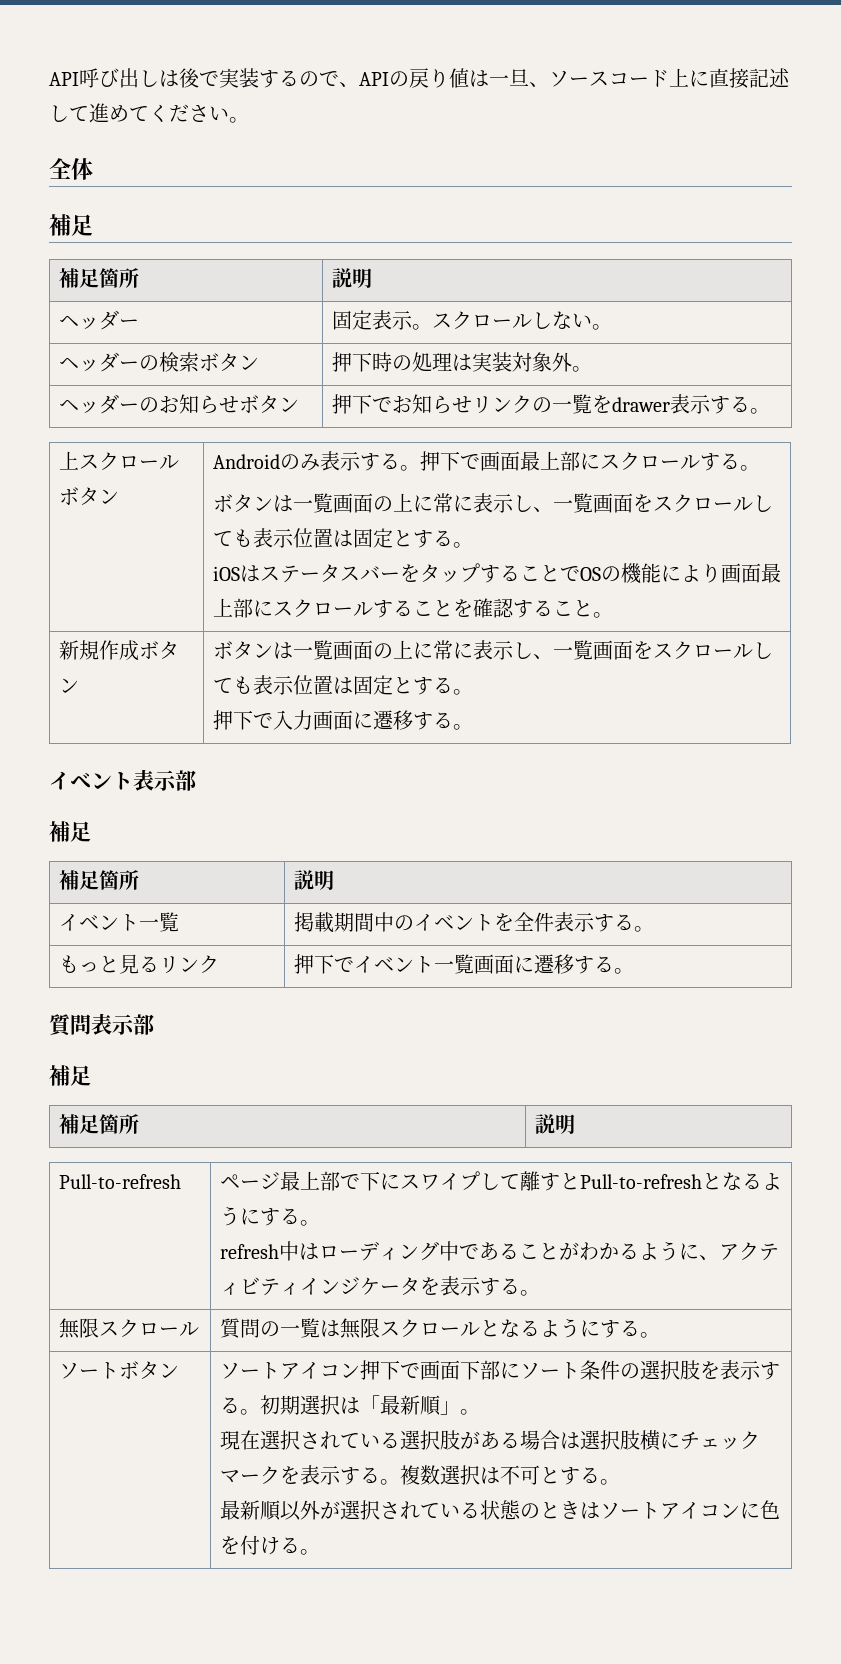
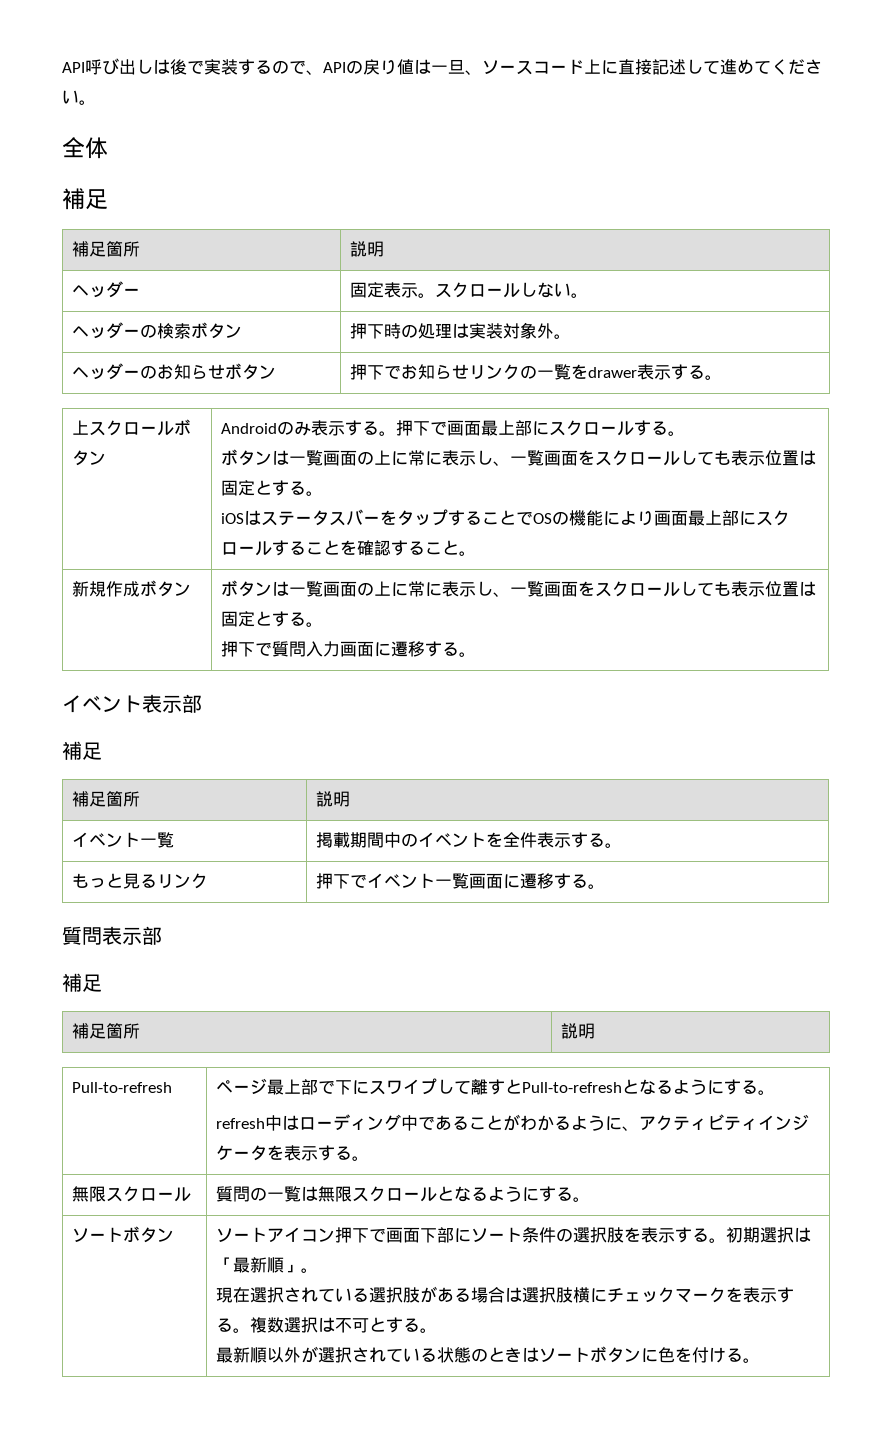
(273, 720) none -> [271,641,306,657] 質問
[659,1502,720,1519] アイコ -> [589,1346,624,1363] ボタ

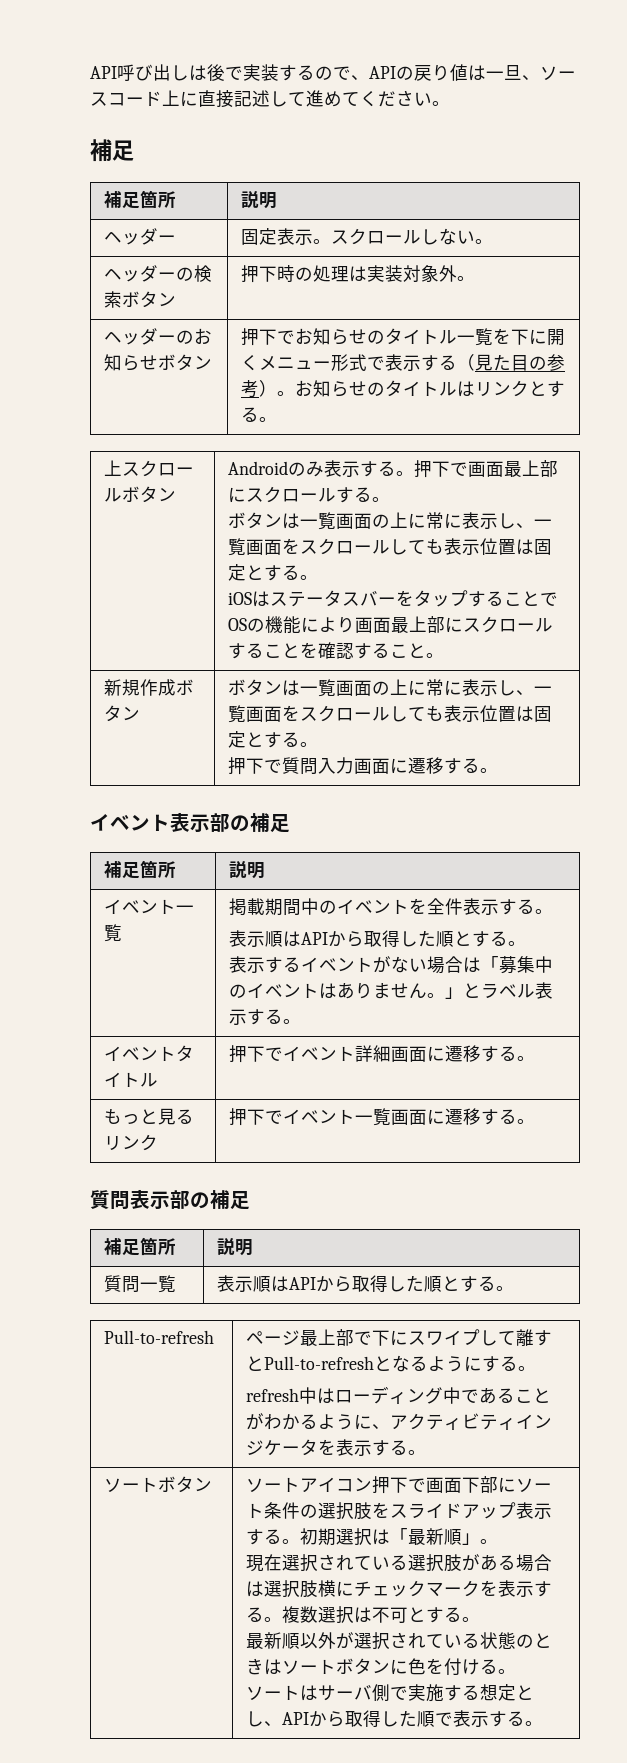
[62,137,108,159] // 全体 -> (450, 103) none
[468,364,671,380] リンクの一覧をdrawer表示 -> [366,328,565,346] [240,354,565,371] [240,380,547,398] のタイトル一覧を下に開くメニュー形式で表示する（見た目の参考）。お知らせのタイトルはリンクと
(202, 703) // -> [230,815,250,832] の
(622, 845) none -> [228,930,526,947] [228,956,553,974] [228,982,553,999] [228,1009,301,1025] [103,1045,194,1062] [103,1072,158,1087] [228,1045,535,1063] // 表示順はAPIから取得した順とする。 // 表示するイベントがない場合は「募集中のイベントはありません。」とラベル表示する。 // イベントタイトル | 押下でイベント詳細画面に遷移する。
[62,973,102,992] [71,1023,140,1039] [560,1023,595,1039] // 補足 // 補足箇所 | 説明 -> [190,1190,250,1210] [103,1237,176,1256] [216,1238,253,1256] [103,1275,176,1293] [216,1275,514,1292] の補足 // 補足箇所 | 説明 // 質問一覧 | 表示順はAPIから取得した順とする。
[71,1186,191,1202] [215,1186,590,1202] // 無限スクロール | 質問の一覧は無限スクロールとなるようにする。 -> (426, 1452) none
(641, 1234) none -> [389,1502,516,1519] スライドアップ
(760, 1360) none -> [245,1684,534,1702] [245,1710,543,1727] // ソートはサーバ側で実施する想定とし、APIから取得した順で表示する。

